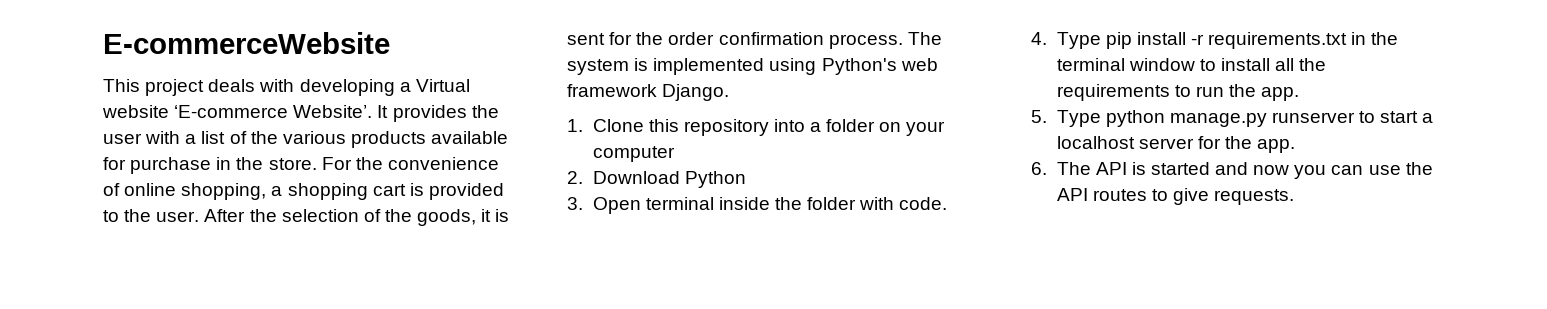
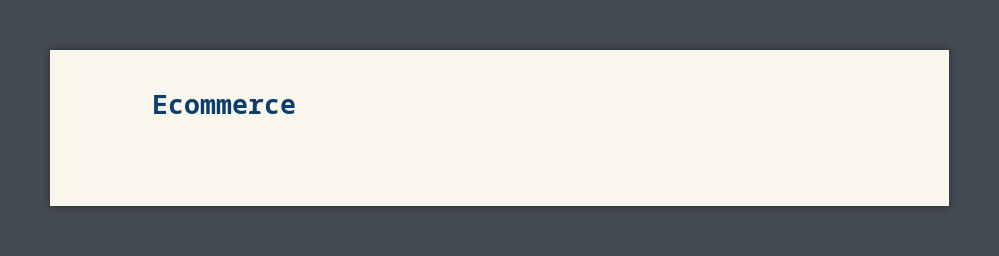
[103,32,390,54] [103,79,470,96] [102,105,499,122] [103,131,509,148] [103,157,499,174] [103,183,504,200] [103,209,510,226] [567,32,942,49] [567,58,938,75] [567,84,730,101] [567,119,946,136] [592,146,675,162] [567,171,746,188] [567,197,948,214] [1031,32,1399,49] [1056,58,1327,71] [1056,84,1300,101] [1031,110,1434,127] [1056,136,1296,153] [1031,162,1433,179] [1056,188,1295,205] E-commerceWebsite // This project deals with developing a Virtual website ‘E-commerce Website’. It provides the user with a list of the various products available for purchase in the store. For the convenience of online shopping, a shopping cart is provided to the user. After the selection of the goods, it is sent for the order confirmation process. The system is implemented using Python's web framework Django. // 1. Clone this repository into a folder on your computer // 2. Download Python // 3. Open terminal inside the folder with code. // 4. Type pip install -r requirements.txt in the terminal window to install all the requirements to run the app. // 5. Type python manage.py runserver to start a localhost server for the app. // 6. The API is started and now you can use the API routes to give requests. -> [152,95,296,114] Ecommerce

